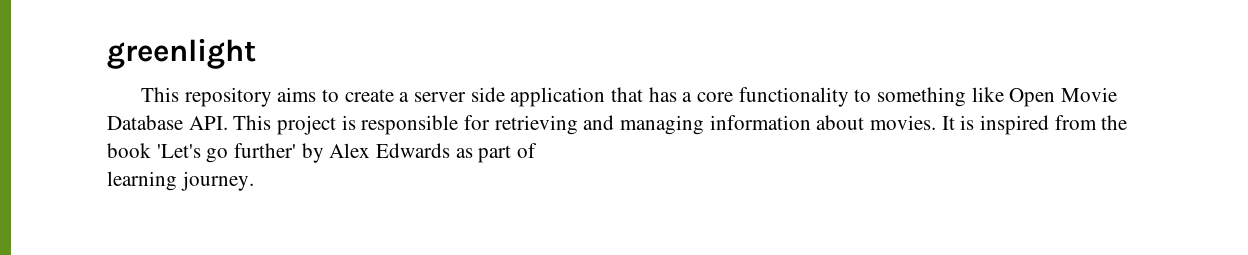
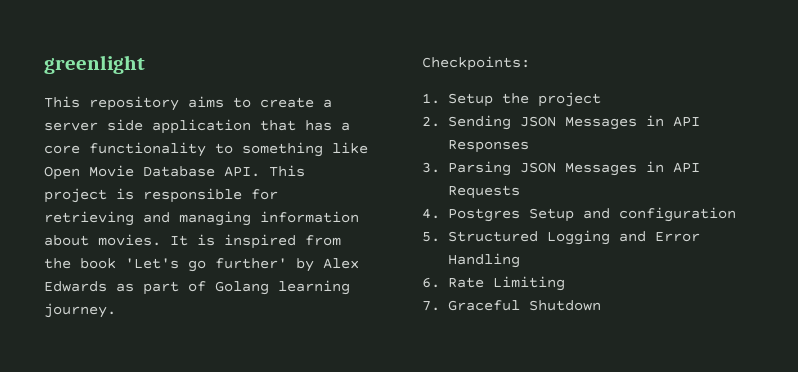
(538, 150) // -> [215,281,269,295] Golang
(254, 181) none -> [422,56,530,71] [422,92,601,107] [422,115,700,130] [447,140,529,153] [422,161,700,176] [447,185,520,199] [422,207,736,222] [422,230,700,245] [447,253,520,268] [422,276,565,291] [422,300,601,311] // Checkpoints: // 1. Setup the project // 2. Sending JSON Messages in API Responses // 3. Parsing JSON Messages in API Requests // 4. Postgres Setup and configuration // 5. Structured Logging and Error Handling // 6. Rate Limiting // 7. Graceful Shutdown

